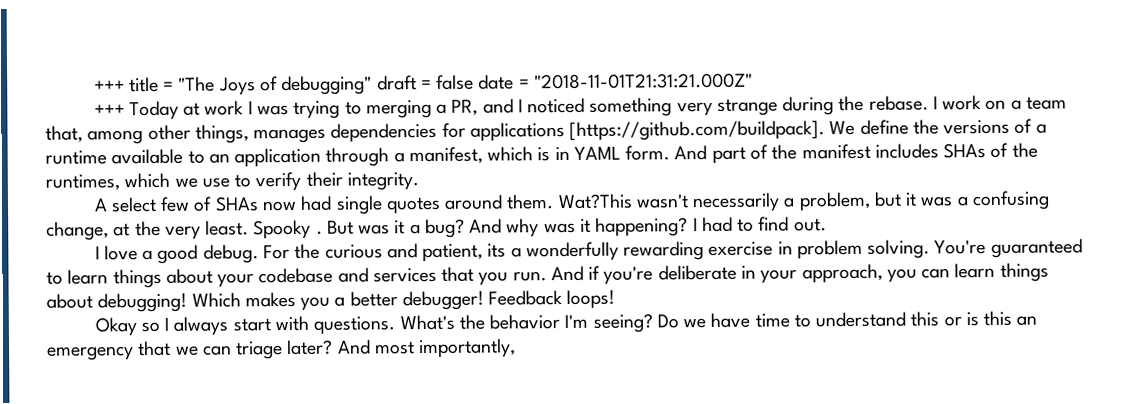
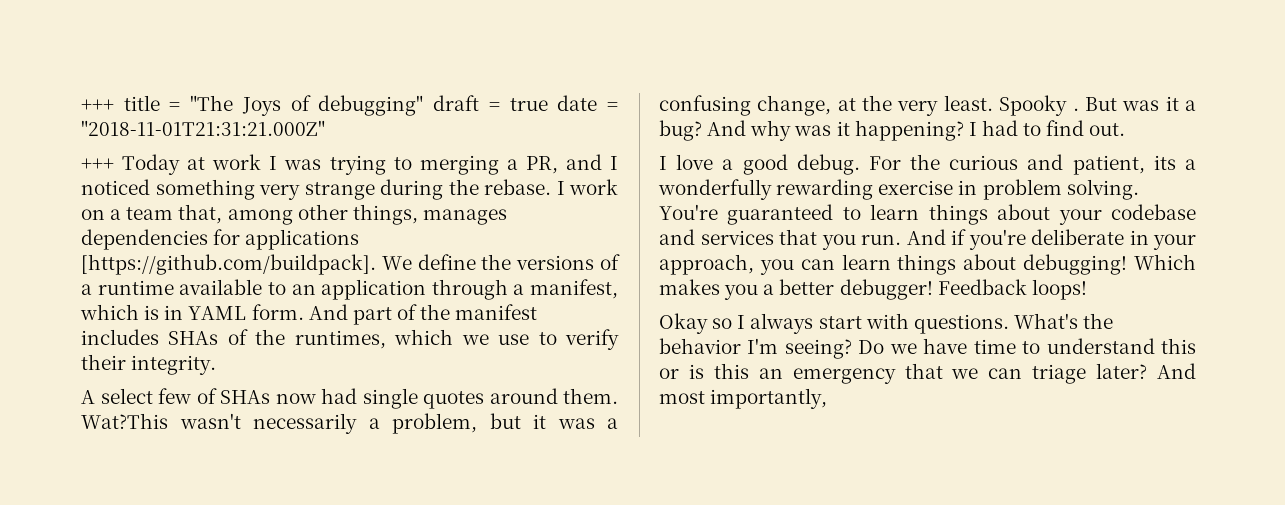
[436,74,475,90] false -> [509,98,548,111] true

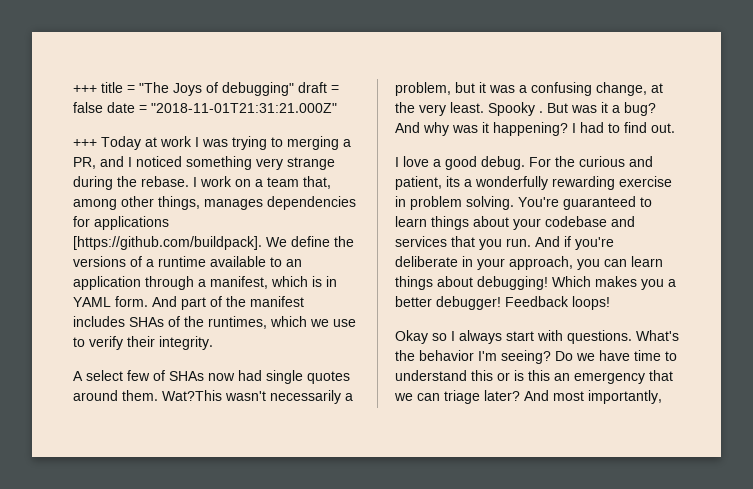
[509,98,548,111] true -> [73,102,103,113] false

